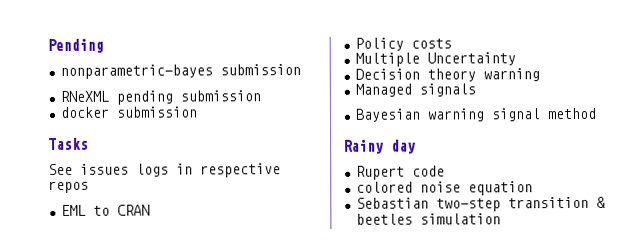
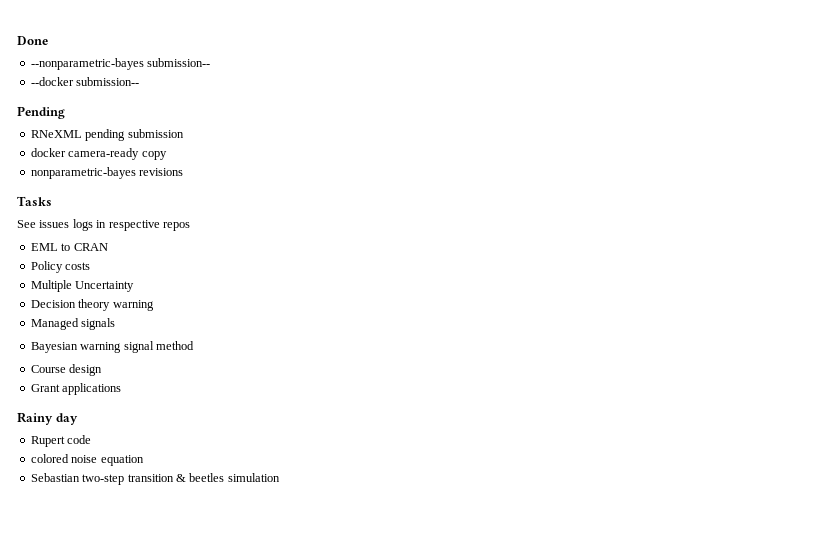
(47, 46) none -> [17,36,48,45] [30,58,211,70] [30,77,140,86] Done // --nonparametric-bayes submission-- // --docker submission-- //
[59,64,301,79] // nonparametric-bayes submission -> (65, 112) none
[115,106,197,118] submission -> [68,148,167,160] [30,167,184,179] camera-ready copy // nonparametric-bayes revisions
(596, 113) none -> [30,364,103,376] [30,383,122,395] // Course design // Grant applications

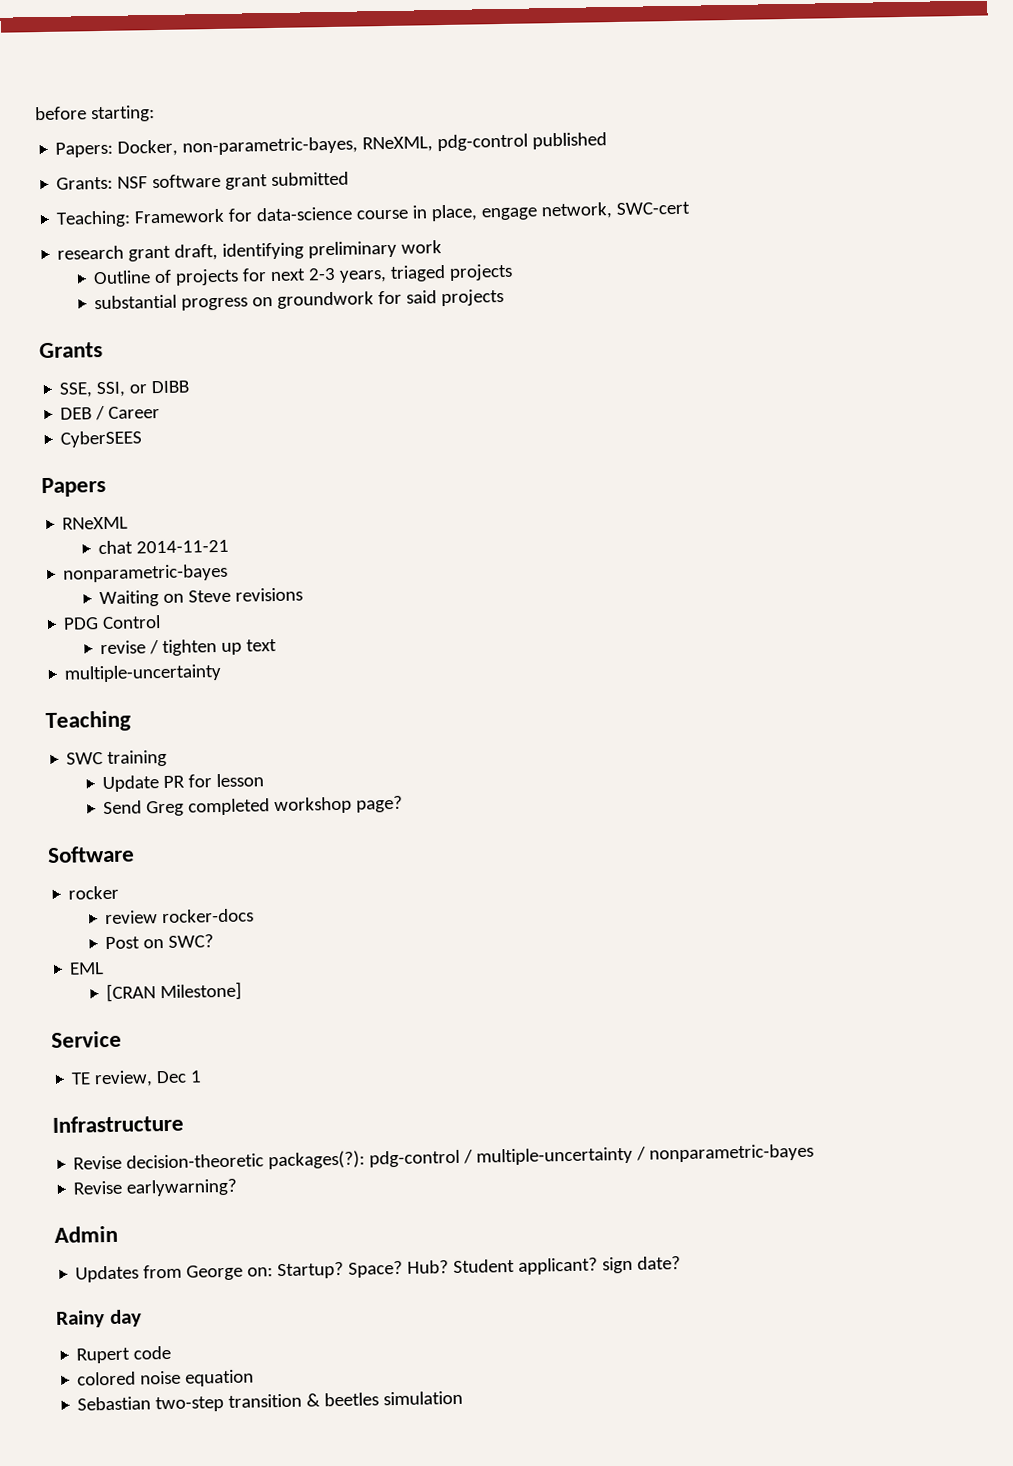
[17,36,48,45] [30,58,211,70] [30,77,140,86] [17,106,65,119] [30,129,184,141] [30,148,167,160] [30,167,184,179] [17,196,52,206] [17,219,190,231] [30,243,108,251] [30,261,91,273] [30,280,135,292] [30,299,154,311] [30,318,116,330] [30,341,194,353] [30,364,103,376] [30,383,122,395] Done // --nonparametric-bayes submission-- // --docker submission-- // Pending // RNeXML pending submission // docker camera-ready copy // nonparametric-bayes revisions // Tasks // See issues logs in respective repos // EML to CRAN // Policy costs // Multiple Uncertainty // Decision theory warning // Managed signals // Bayesian warning signal method // Course design // Grant applications -> [35,105,155,123] [55,132,608,158] [56,171,350,190] [56,201,691,228] [57,240,443,262] [93,263,514,286] [94,288,505,311] [39,341,103,359] [59,380,191,398] [60,405,161,421] [60,430,143,448] [41,476,106,498] [62,516,129,530] [98,539,230,555] [63,563,229,583] [99,587,304,608] [63,615,162,630] [100,638,278,656] [64,663,223,683] [45,710,131,733] [66,749,168,767] [102,773,265,793] [103,795,404,817] [47,845,135,864] [68,885,120,900] [105,908,255,925] [105,934,215,950] [69,962,105,975] [106,981,243,1003] [51,1030,122,1048] [71,1070,203,1088] [52,1114,184,1133] [73,1143,815,1170] [73,1178,239,1197] [54,1225,118,1243] [75,1256,682,1283] before starting: // Papers: Docker, non-parametric-bayes, RNeXML, pdg-control published // Grants: NSF software grant submitted // Teaching: Framework for data-science course in place, engage network, SWC-cert // research grant draft, identifying preliminary work // Outline of projects for next 2-3 years, triaged projects // substantial progress on groundwork for said projects // Grants // SSE, SSI, or DIBB // DEB / Career // CyberSEES // Papers // RNeXML // chat 2014-11-21 // nonparametric-bayes // Waiting on Steve revisions // PDG Control // revise / tighten up text // multiple-uncertainty // Teaching // SWC training // Update PR for lesson // Send Greg completed workshop page? // Software // rocker // review rocker-docs // Post on SWC? // EML // [CRAN Milestone] // Service // TE review, Dec 1 // Infrastructure // Revise decision-theoretic packages(?): pdg-control / multiple-uncertainty / nonparametric-bayes // Revise earlywarning? // Admin // Updates from George on: Startup? Space? Hub? Student applicant? sign date?

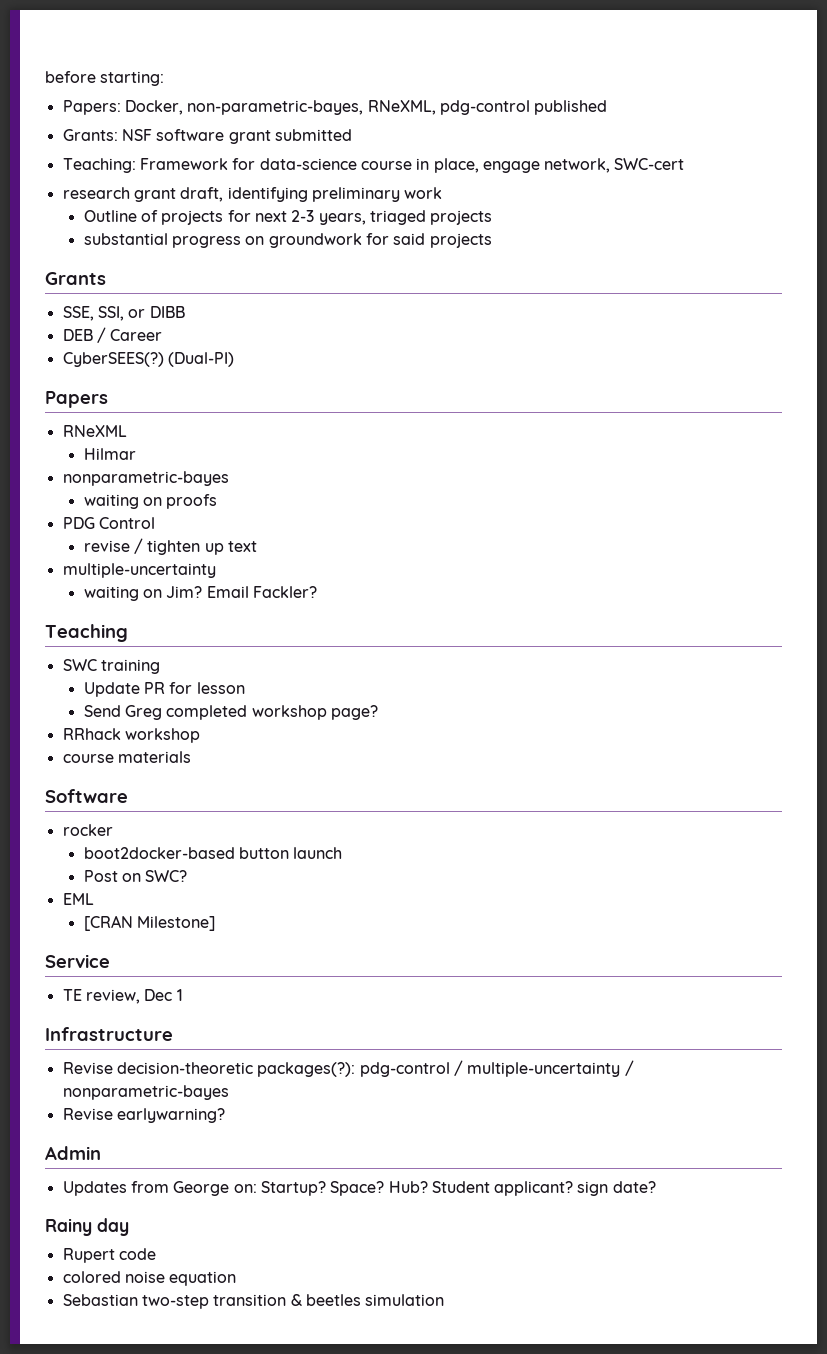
[60,430,143,448] CyberSEES -> [62,352,234,367] CyberSEES(?) (Dual-PI)
[98,539,230,555] [63,563,229,583] [99,587,304,608] chat 2014-11-21 // nonparametric-bayes // Waiting on Steve revisions -> [83,448,136,460] [62,471,229,486] [83,494,218,509] Hilmar // nonparametric-bayes // waiting on proofs
(223, 673) none -> [83,586,318,601] // waiting on Jim? Email Fackler?
(404, 804) none -> [62,728,200,743] [62,751,191,763] // RRhack workshop // course materials
[105,908,255,925] review rocker-docs -> [83,847,343,859] boot2docker-based button launch

